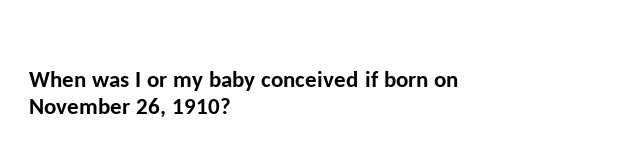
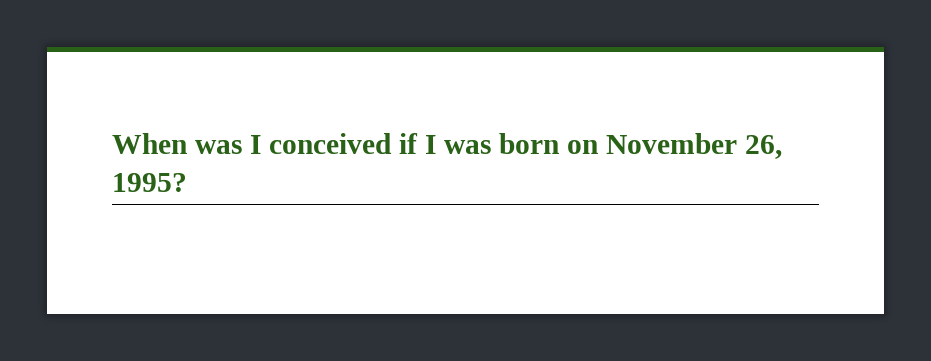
[147,71,379,91] or my baby conceived if -> [268,133,491,154] conceived if I was
[172,98,232,114] 1910? -> [112,173,187,192] 1995?

